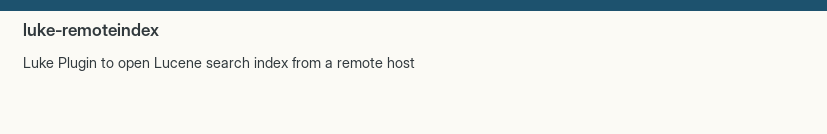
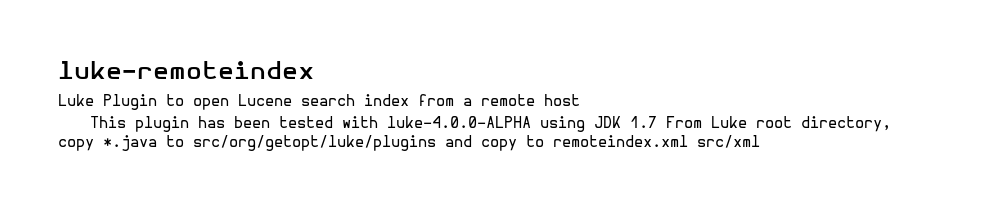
(415, 62) none -> [90,116,892,132] [58,135,760,151] // This plugin has been tested with luke-4.0.0-ALPHA using JDK 1.7 From Luke root directory, copy *.java to src/org/getopt/luke/plugins and copy to remoteindex.xml src/xml

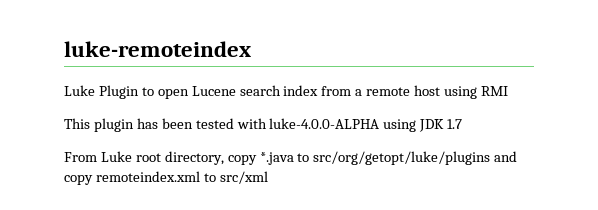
(580, 100) none -> [444,86,508,99] using RMI
(658, 122) none -> (463, 124) //
[526,135,688,147] to remoteindex.xml -> [95,171,216,182] remoteindex.xml to

